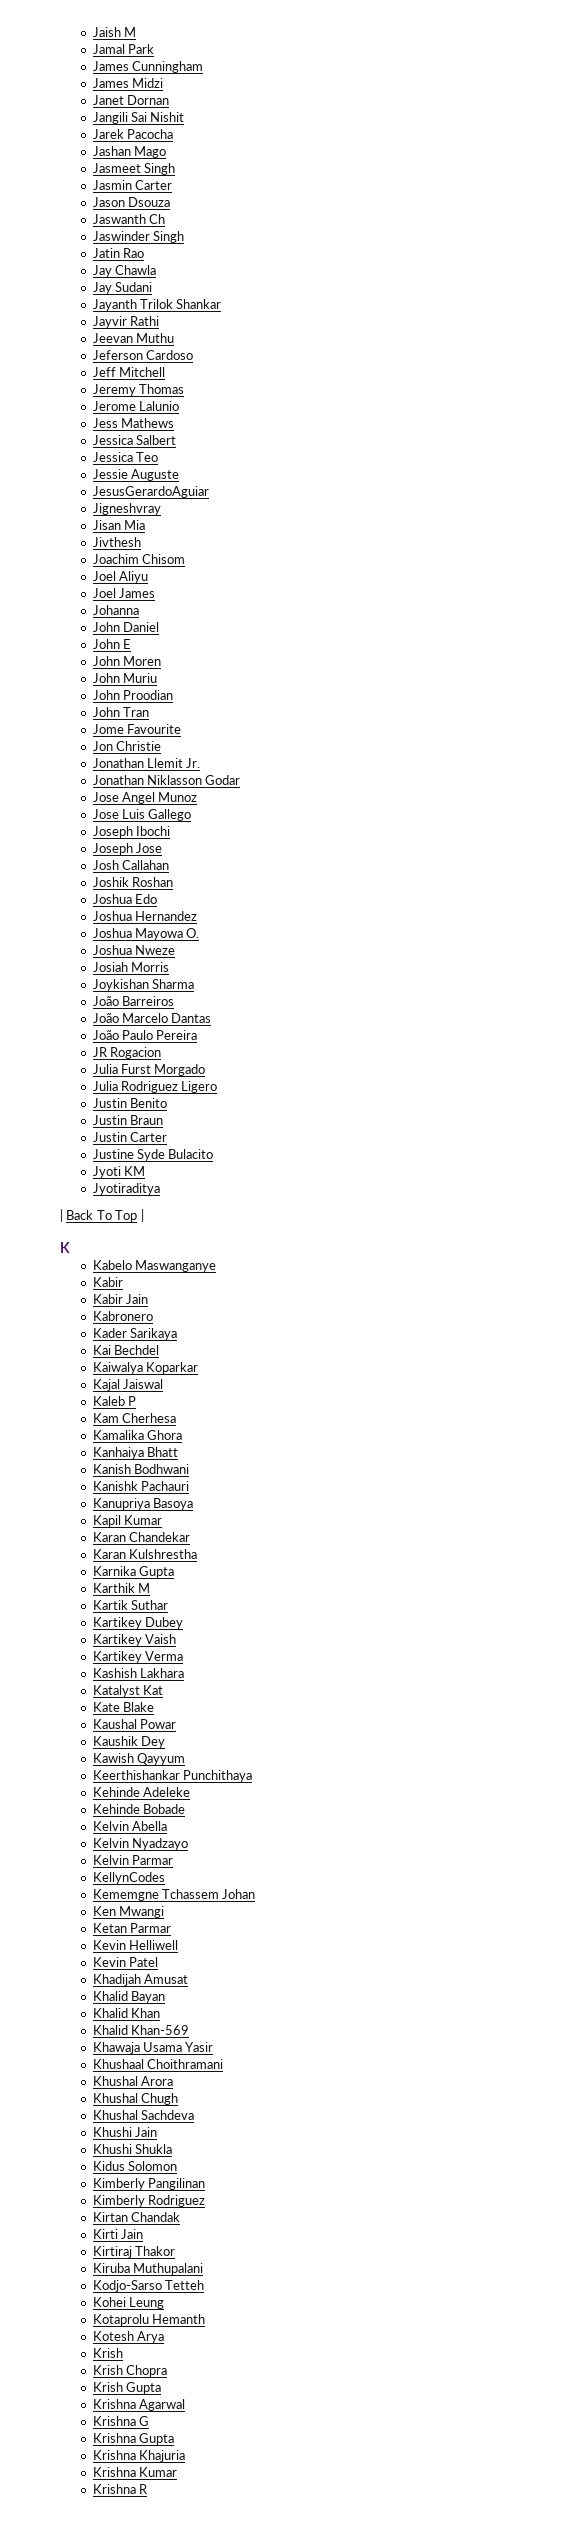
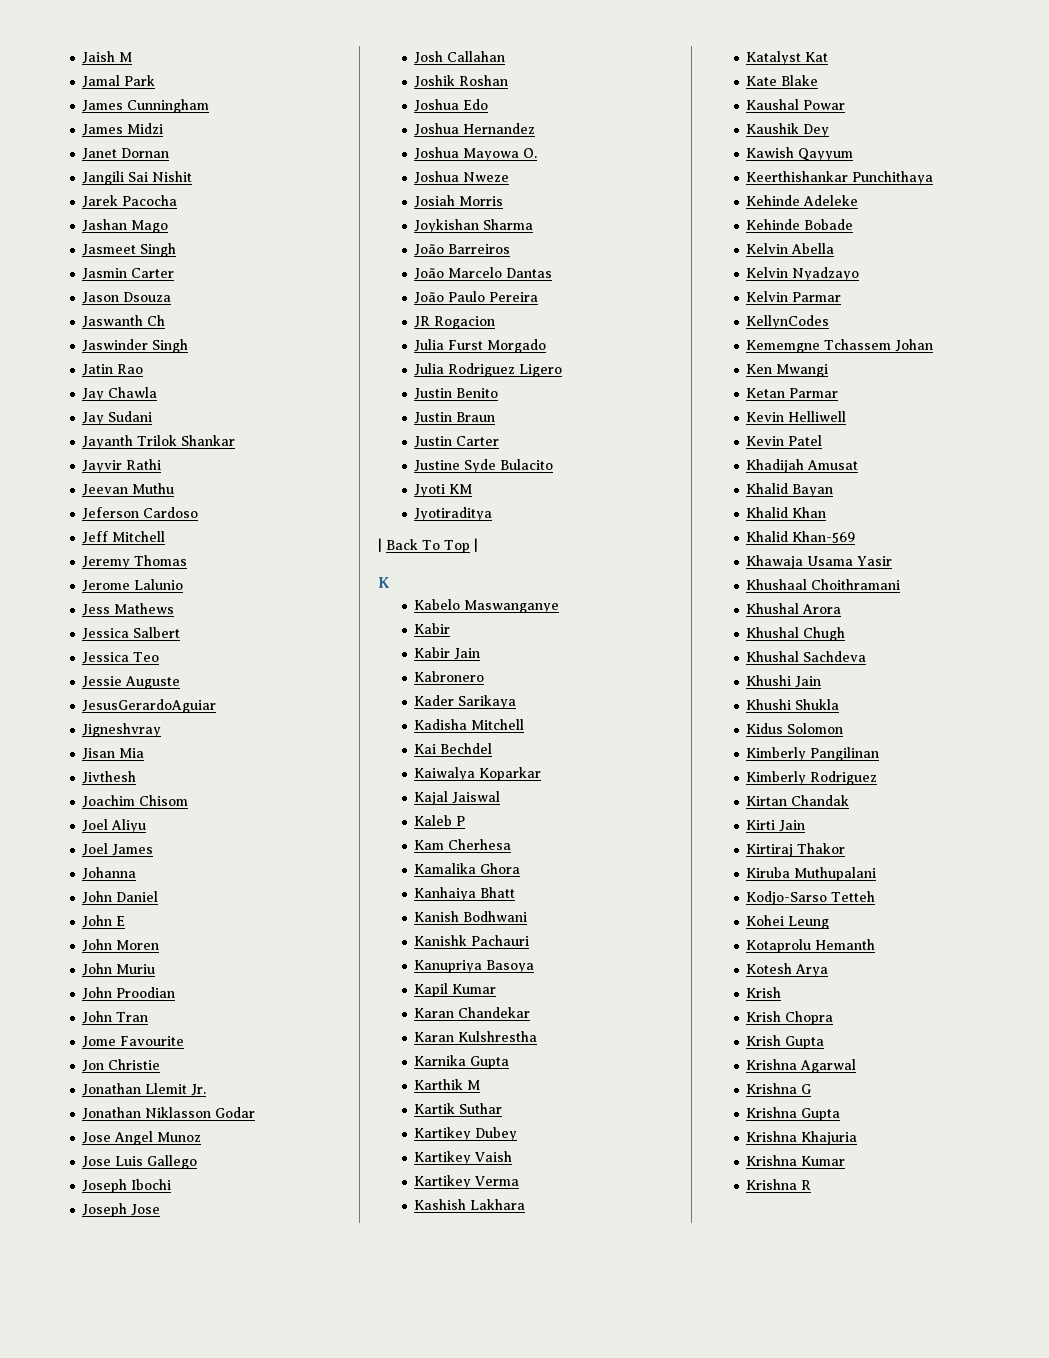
(177, 1334) none -> [414,719,525,730] // Kadisha Mitchell

